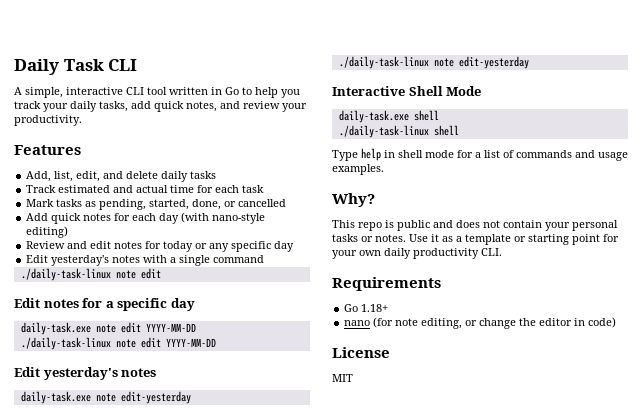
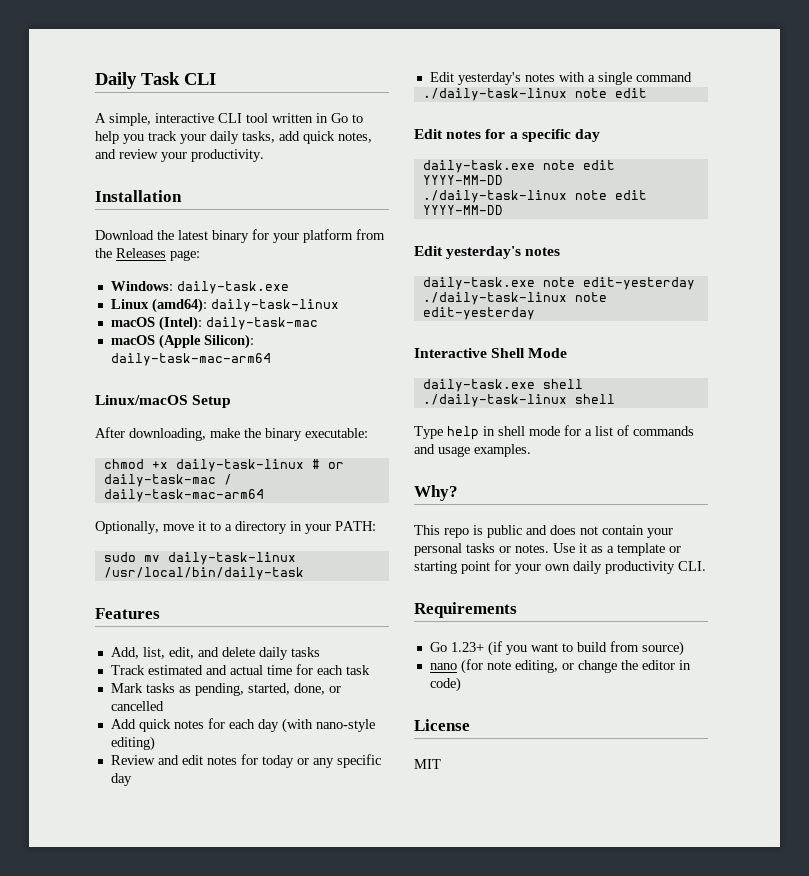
(82, 120) none -> [95,190,182,202] [95,229,385,243] [95,248,200,261] [110,281,289,294] [110,298,339,313] [110,316,318,331] [110,334,254,349] [110,353,271,366] [95,395,232,408] [95,427,368,441] [103,459,344,472] [103,474,232,487] [103,489,264,502] [95,521,376,534] [103,552,296,565] [103,567,304,580] // Installation // Download the latest binary for your platform from the Releases page: // Windows: daily-task.exe // Linux (amd64): daily-task-linux // macOS (Intel): daily-task-mac // macOS (Apple Silicon): daily-task-mac-arm64 // Linux/macOS Setup // After downloading, make the binary executable: // chmod +x daily-task-linux # or daily-task-mac / daily-task-mac-arm64 // Optionally, move it to a directory in your PATH: // sudo mv daily-task-linux /usr/local/bin/daily-task
[361,304,389,312] 1.18+ -> [450,641,684,656] 1.23+ (if you want to build from source)

